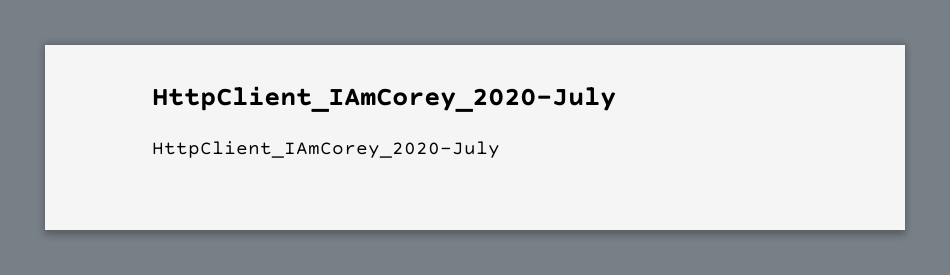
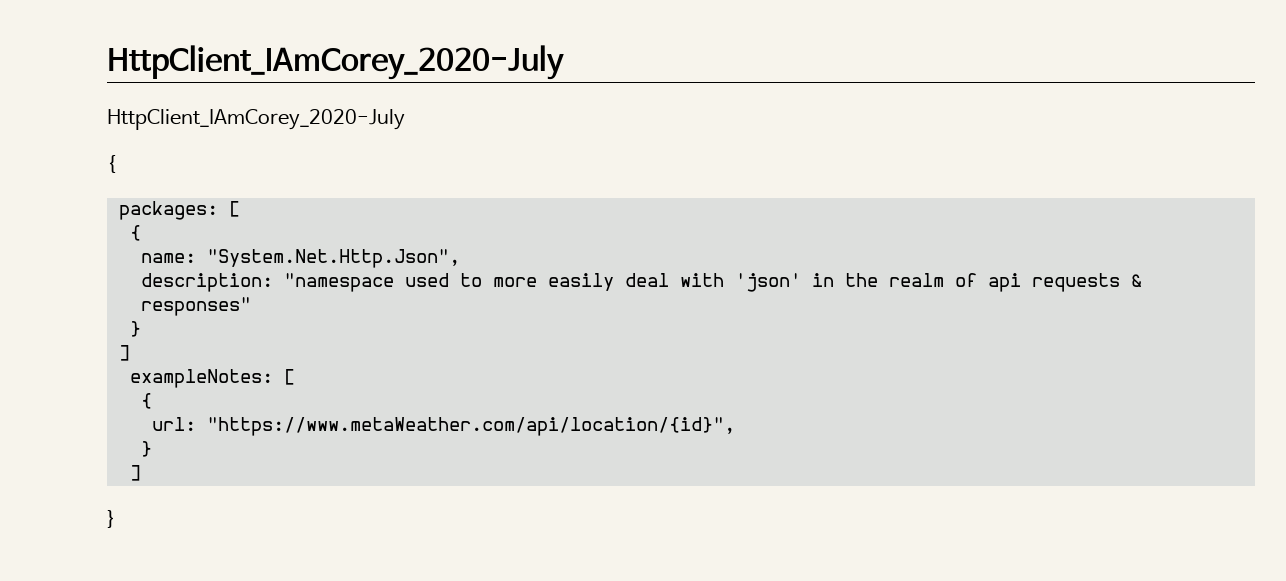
(500, 149) none -> [107,155,116,173] [118,201,240,220] [129,225,141,241] [140,249,460,268] [140,273,1142,292] [140,297,251,316] [129,321,141,337] [118,345,130,361] [129,369,295,388] [140,393,152,409] [151,417,735,436] [140,441,152,457] [129,465,141,481] [107,510,116,528] // { // packages: [ // { // name: "System.Net.Http.Json", // description: "namespace used to more easily deal with 'json' in the realm of api requests & responses" // } // ] // exampleNotes: [ // { // url: "https://www.metaWeather.com/api/location/{id}", // } // ] // }

